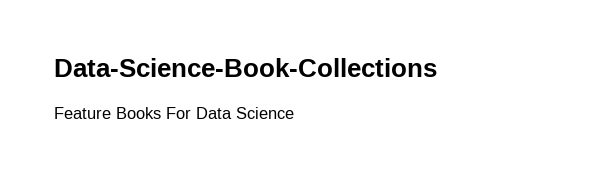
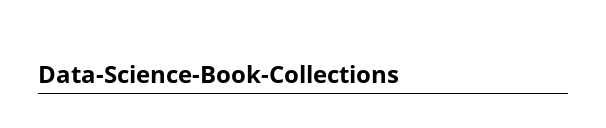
[54,107,294,119] // Feature Books For Data Science -> (399, 74) none

